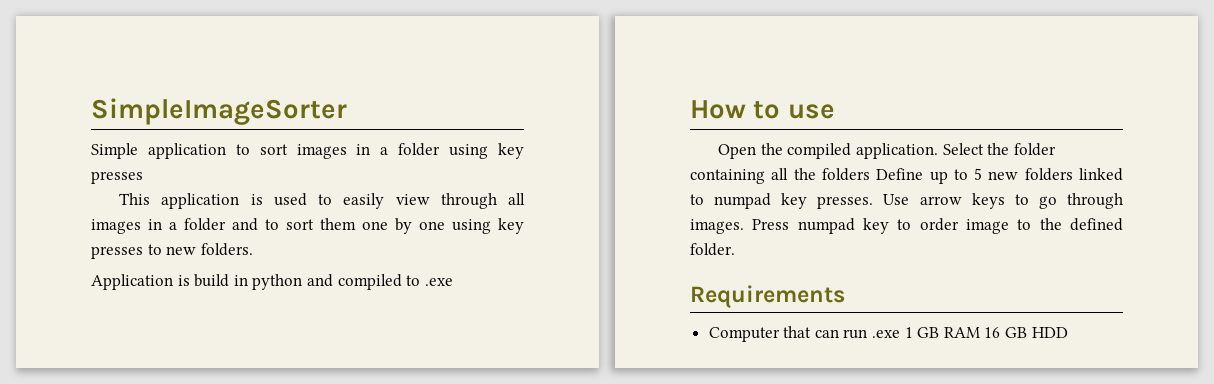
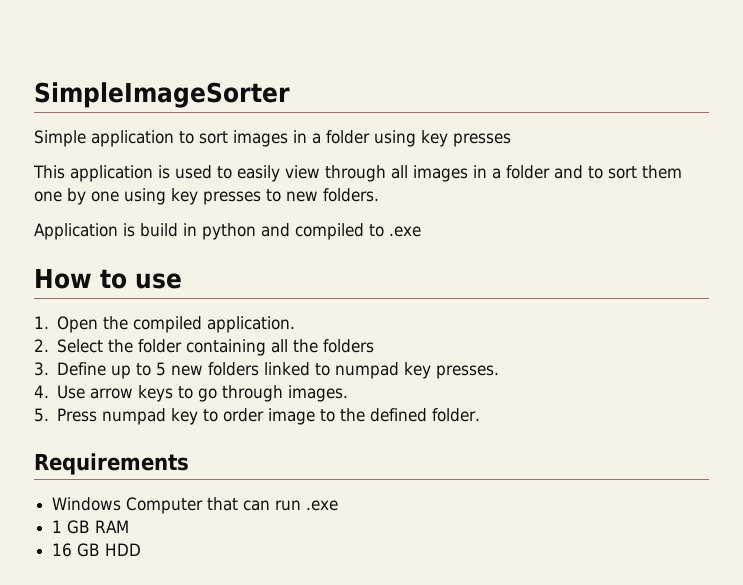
(835, 111) none -> [34,316,49,329] 1.
(938, 151) none -> [34,339,49,352] // 2.
(870, 174) none -> [34,362,49,376] // 3.
(874, 202) none -> [34,385,49,398] // 4.
(744, 226) none -> [34,408,49,422] // 5.
(845, 296) none -> [52,497,122,511] Windows
(901, 334) none -> (339, 505) //
(980, 332) none -> (130, 526) //

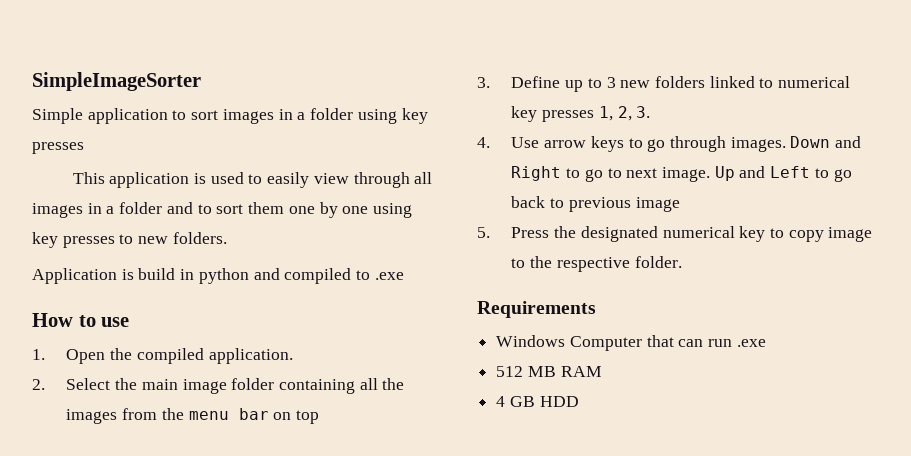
(134, 346) none -> [141,379,227,394] main image
[323,339,375,353] folders -> [66,408,319,424] images from the menu bar on top
[156,362,167,376] 5 -> [606,77,616,88] 3
[335,362,500,379] numpad key presses. -> [778,76,851,88] [511,106,651,122] numerical key presses 1, 2, 3.
(349, 393) none -> [790,136,862,148] [511,166,852,182] [511,196,680,212] Down and Right to go to next image. Up and Left to go back to previous image
[102,408,167,425] numpad -> [554,226,735,242] the designated numerical
[223,408,265,422] order -> [788,230,824,242] copy
[370,408,428,422] defined -> [556,257,630,272] respective
[52,520,91,534] 1 GB -> [496,366,556,377] 512 MB
[52,543,73,557] 16 -> [496,396,506,407] 4

